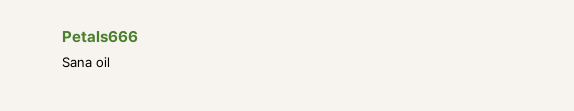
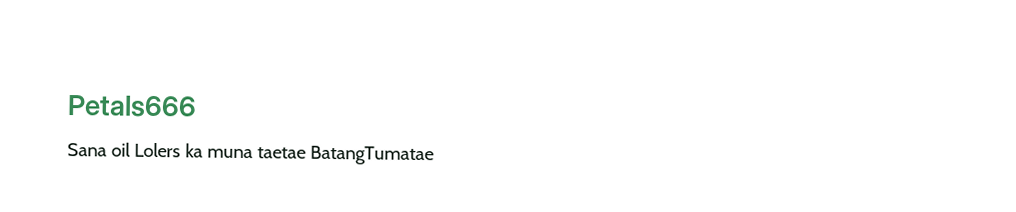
(110, 62) none -> [133,142,434,166] Lolers ka muna taetae BatangTumatae

